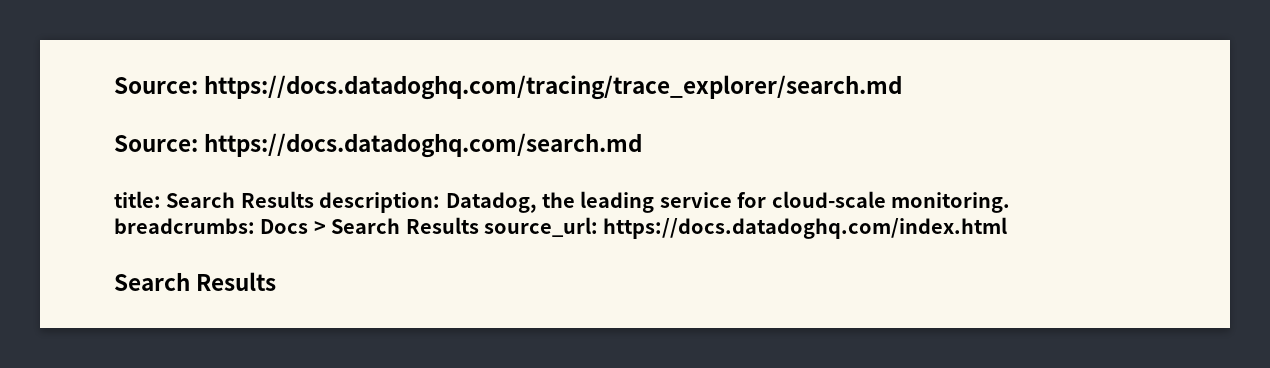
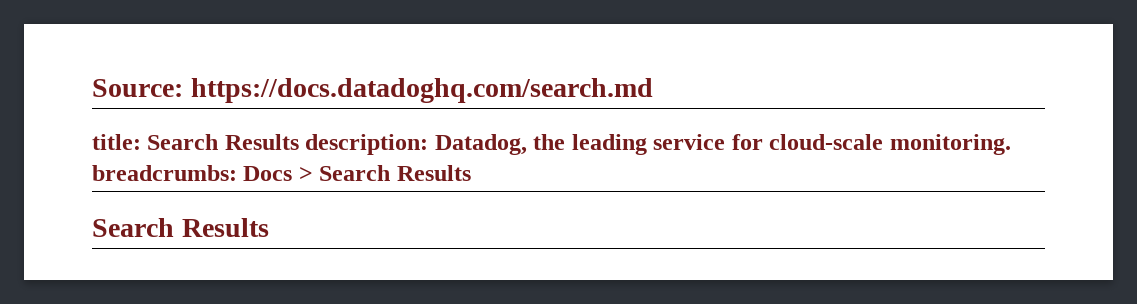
[114,75,903,100] [114,135,198,152] Source: https://docs.datadoghq.com/tracing/trace_explorer/search.md // Source: -> [92,79,183,97] Source:
[484,217,1008,239] source_url: https://docs.datadoghq.com/index.html -> (471, 173) none

